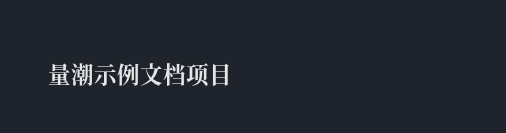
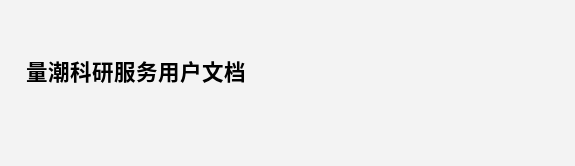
[94,63,232,87] 示例文档项目 -> [70,61,246,83] 科研服务用户文档

